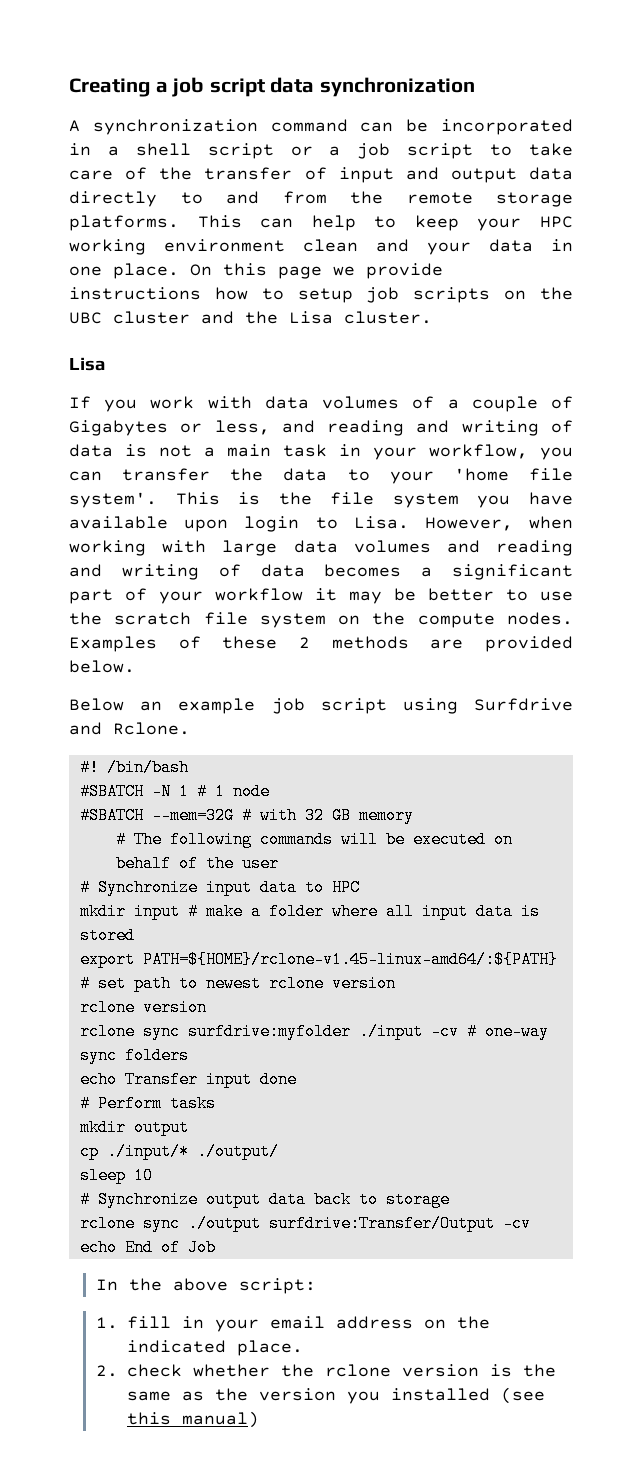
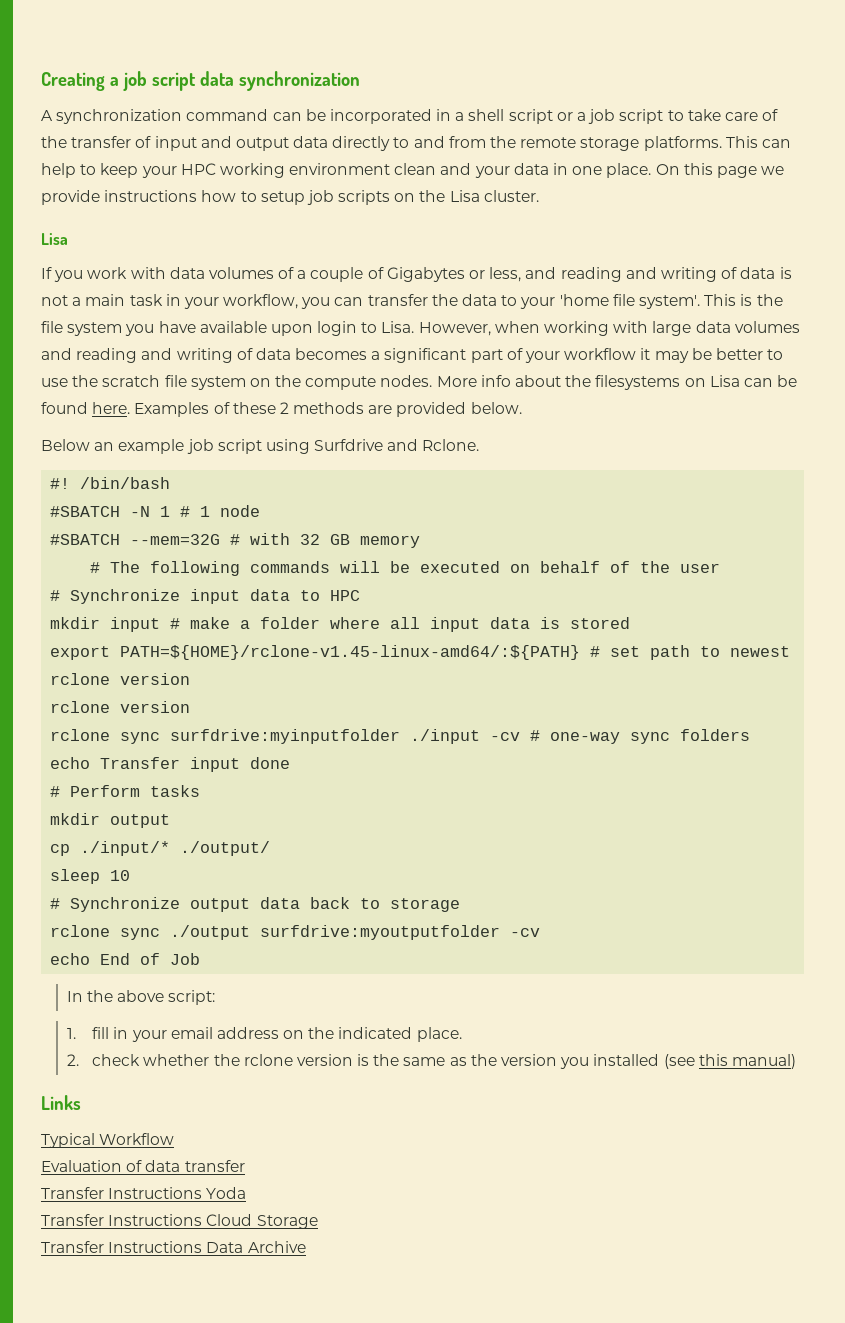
[69,311,278,324] UBC cluster and the -> (446, 196) none
(573, 618) none -> [436,375,798,390] [41,402,131,414] More info about the filesystems on Lisa can be found here.
[187,1023,351,1040] surfdrive:myfolder -> [170,729,401,744] surfdrive:myinputfolder
[268,1215,495,1232] surfdrive:Transfer/Output -> [260,925,501,940] surfdrive:myoutputfolder
(259, 1419) none -> [41,1095,81,1110] [41,1133,175,1148] [41,1160,245,1172] [41,1187,247,1199] [41,1214,318,1229] [41,1241,306,1253] // Links // Typical Workflow // Evaluation of data transfer // Transfer Instructions Yoda // Transfer Instructions Cloud Storage // Transfer Instructions Data Archive

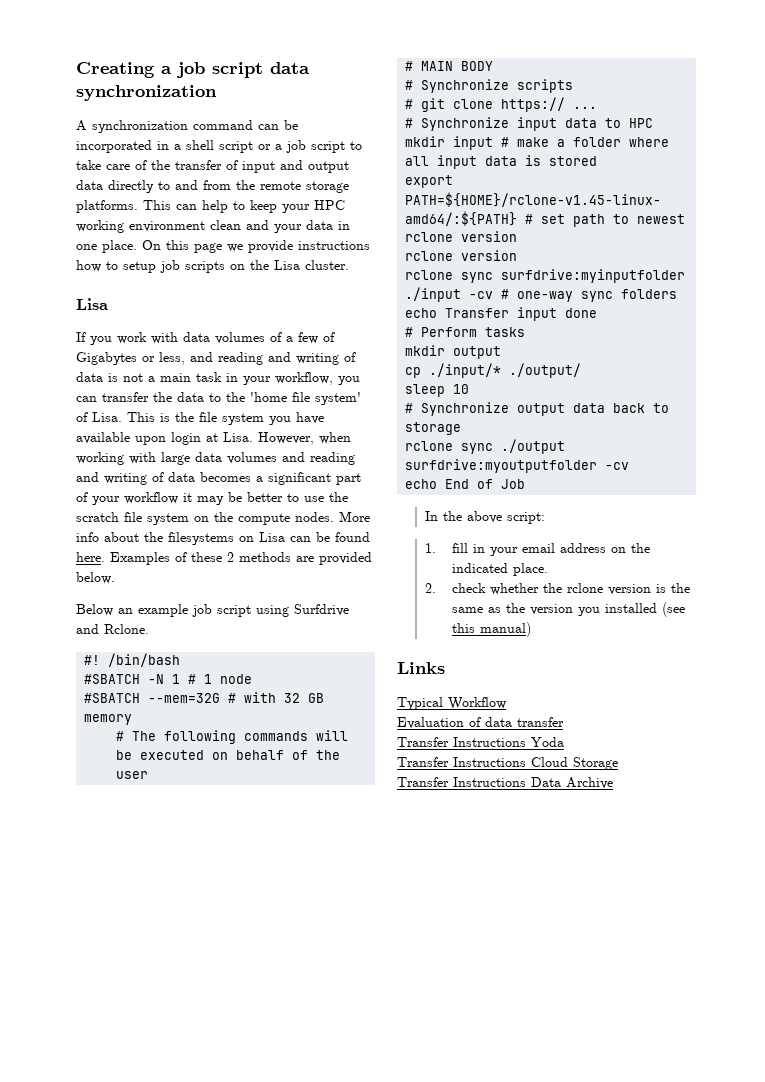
[310,267,364,282] couple -> [298,332,318,344] few
[520,297,556,309] your -> [226,392,245,402] the
[638,295,700,309] system'. -> [315,392,361,405] [76,412,122,422] system' of Lisa.
[361,322,378,333] to -> [206,433,218,442] at
(721, 568) none -> [405,61,494,71] [405,79,574,93] [405,97,598,112] // # MAIN BODY // # Synchronize scripts // # git clone https:// ...

